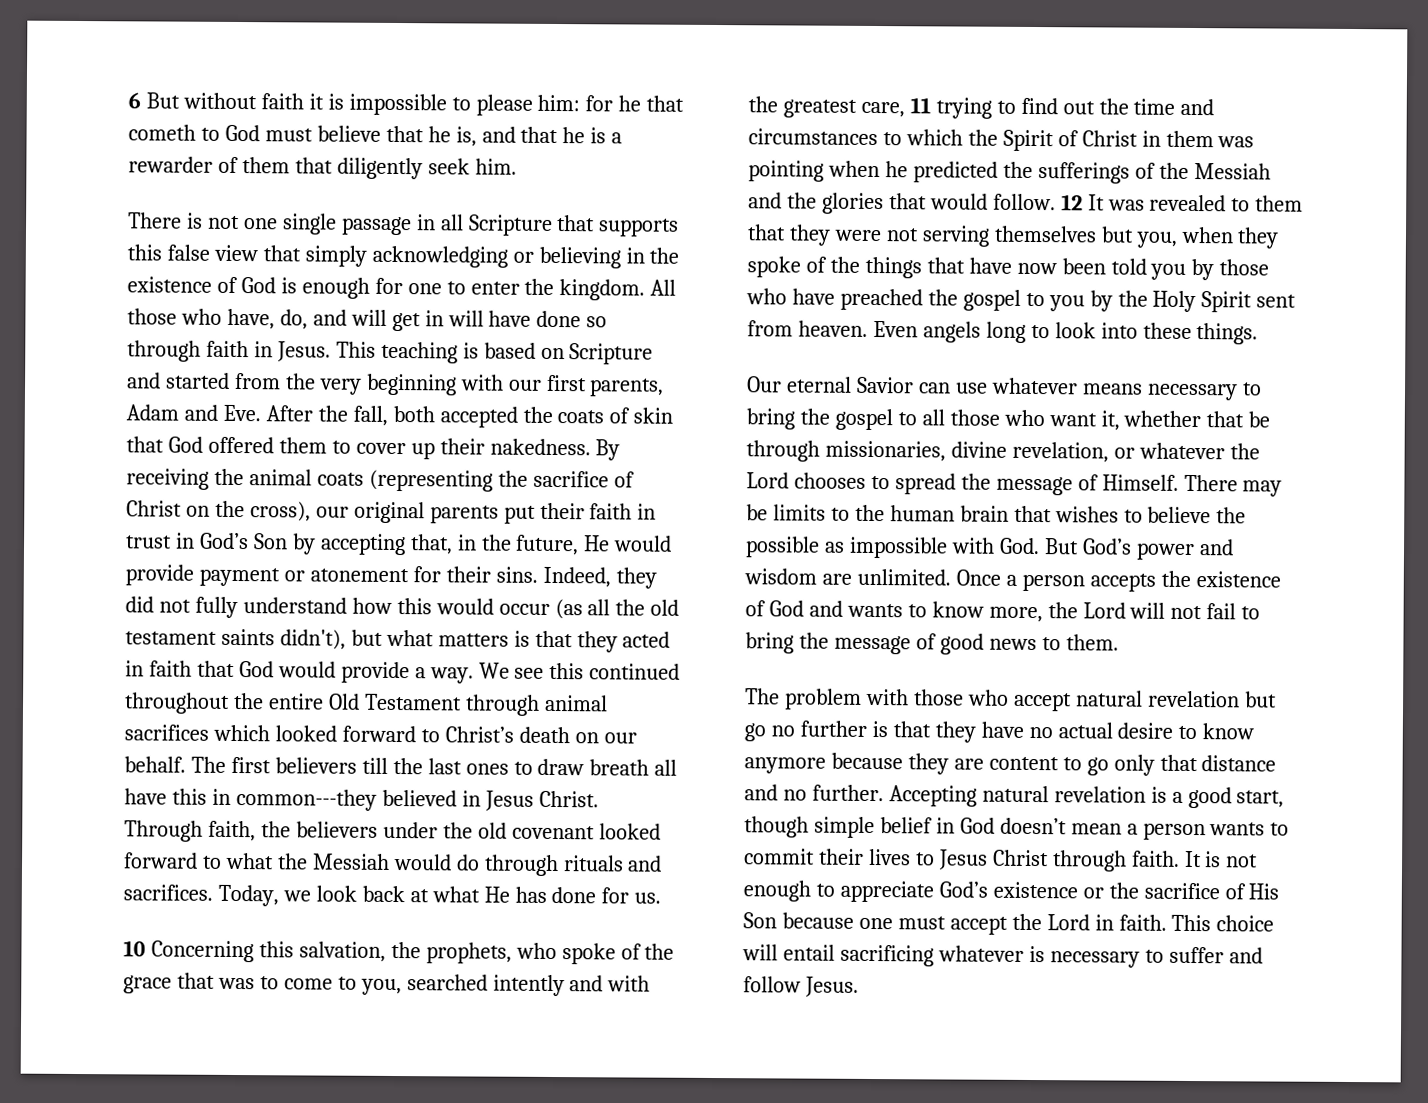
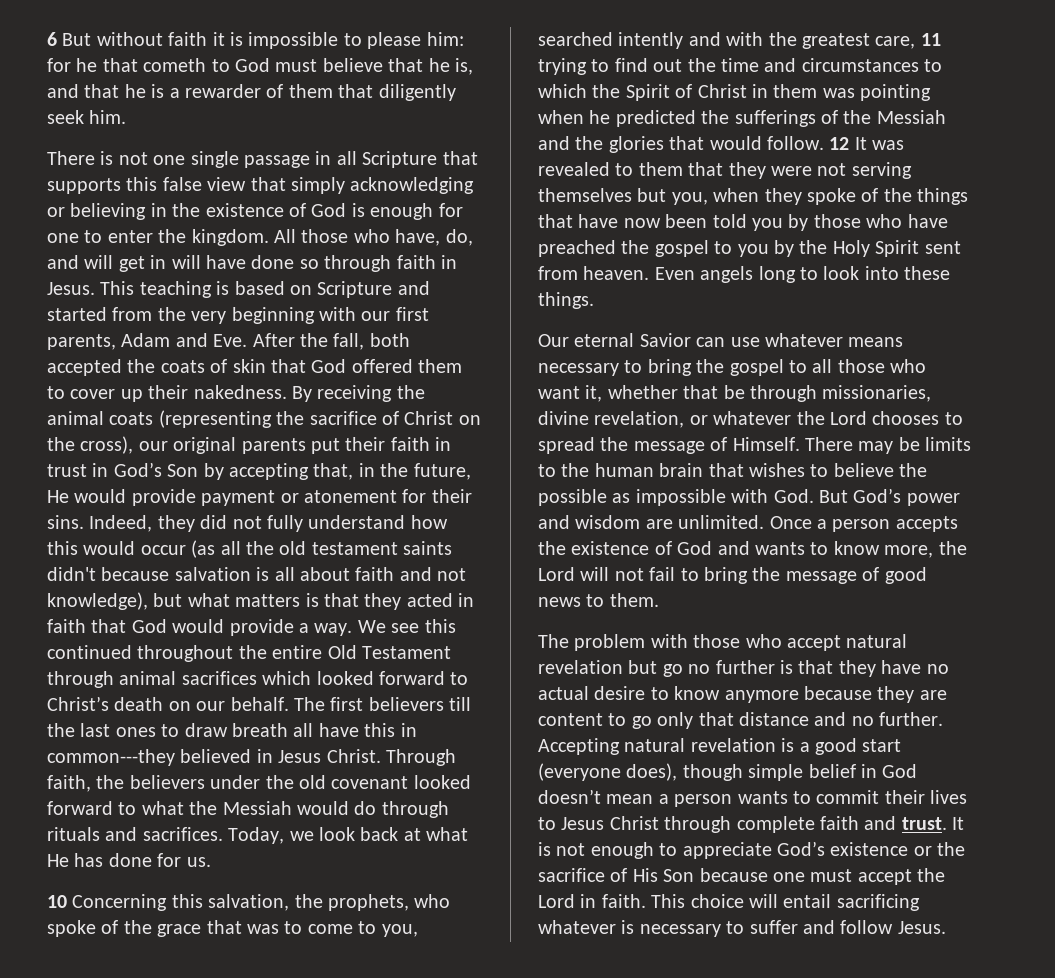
[279,629,346,650] didn't), -> [47,567,467,581] [47,592,148,610] didn't because salvation is all about faith and not knowledge),
[1236,790,1285,808] start, -> [862,739,902,752] [538,763,678,781] start (everyone does),
[1131,850,1180,867] faith. -> [736,816,947,833] complete faith and trust.

